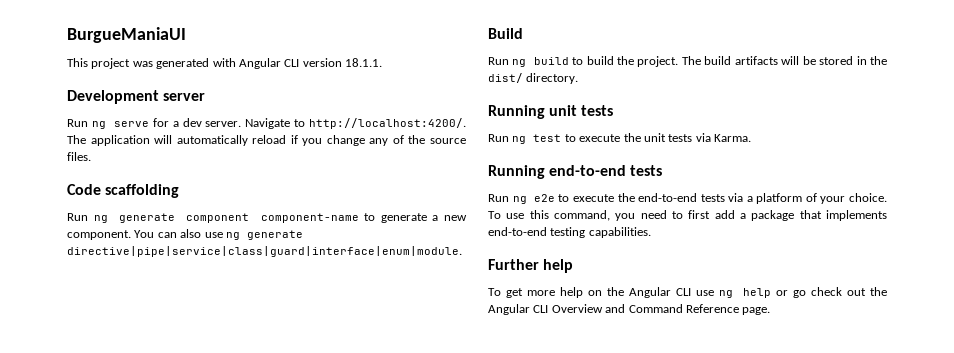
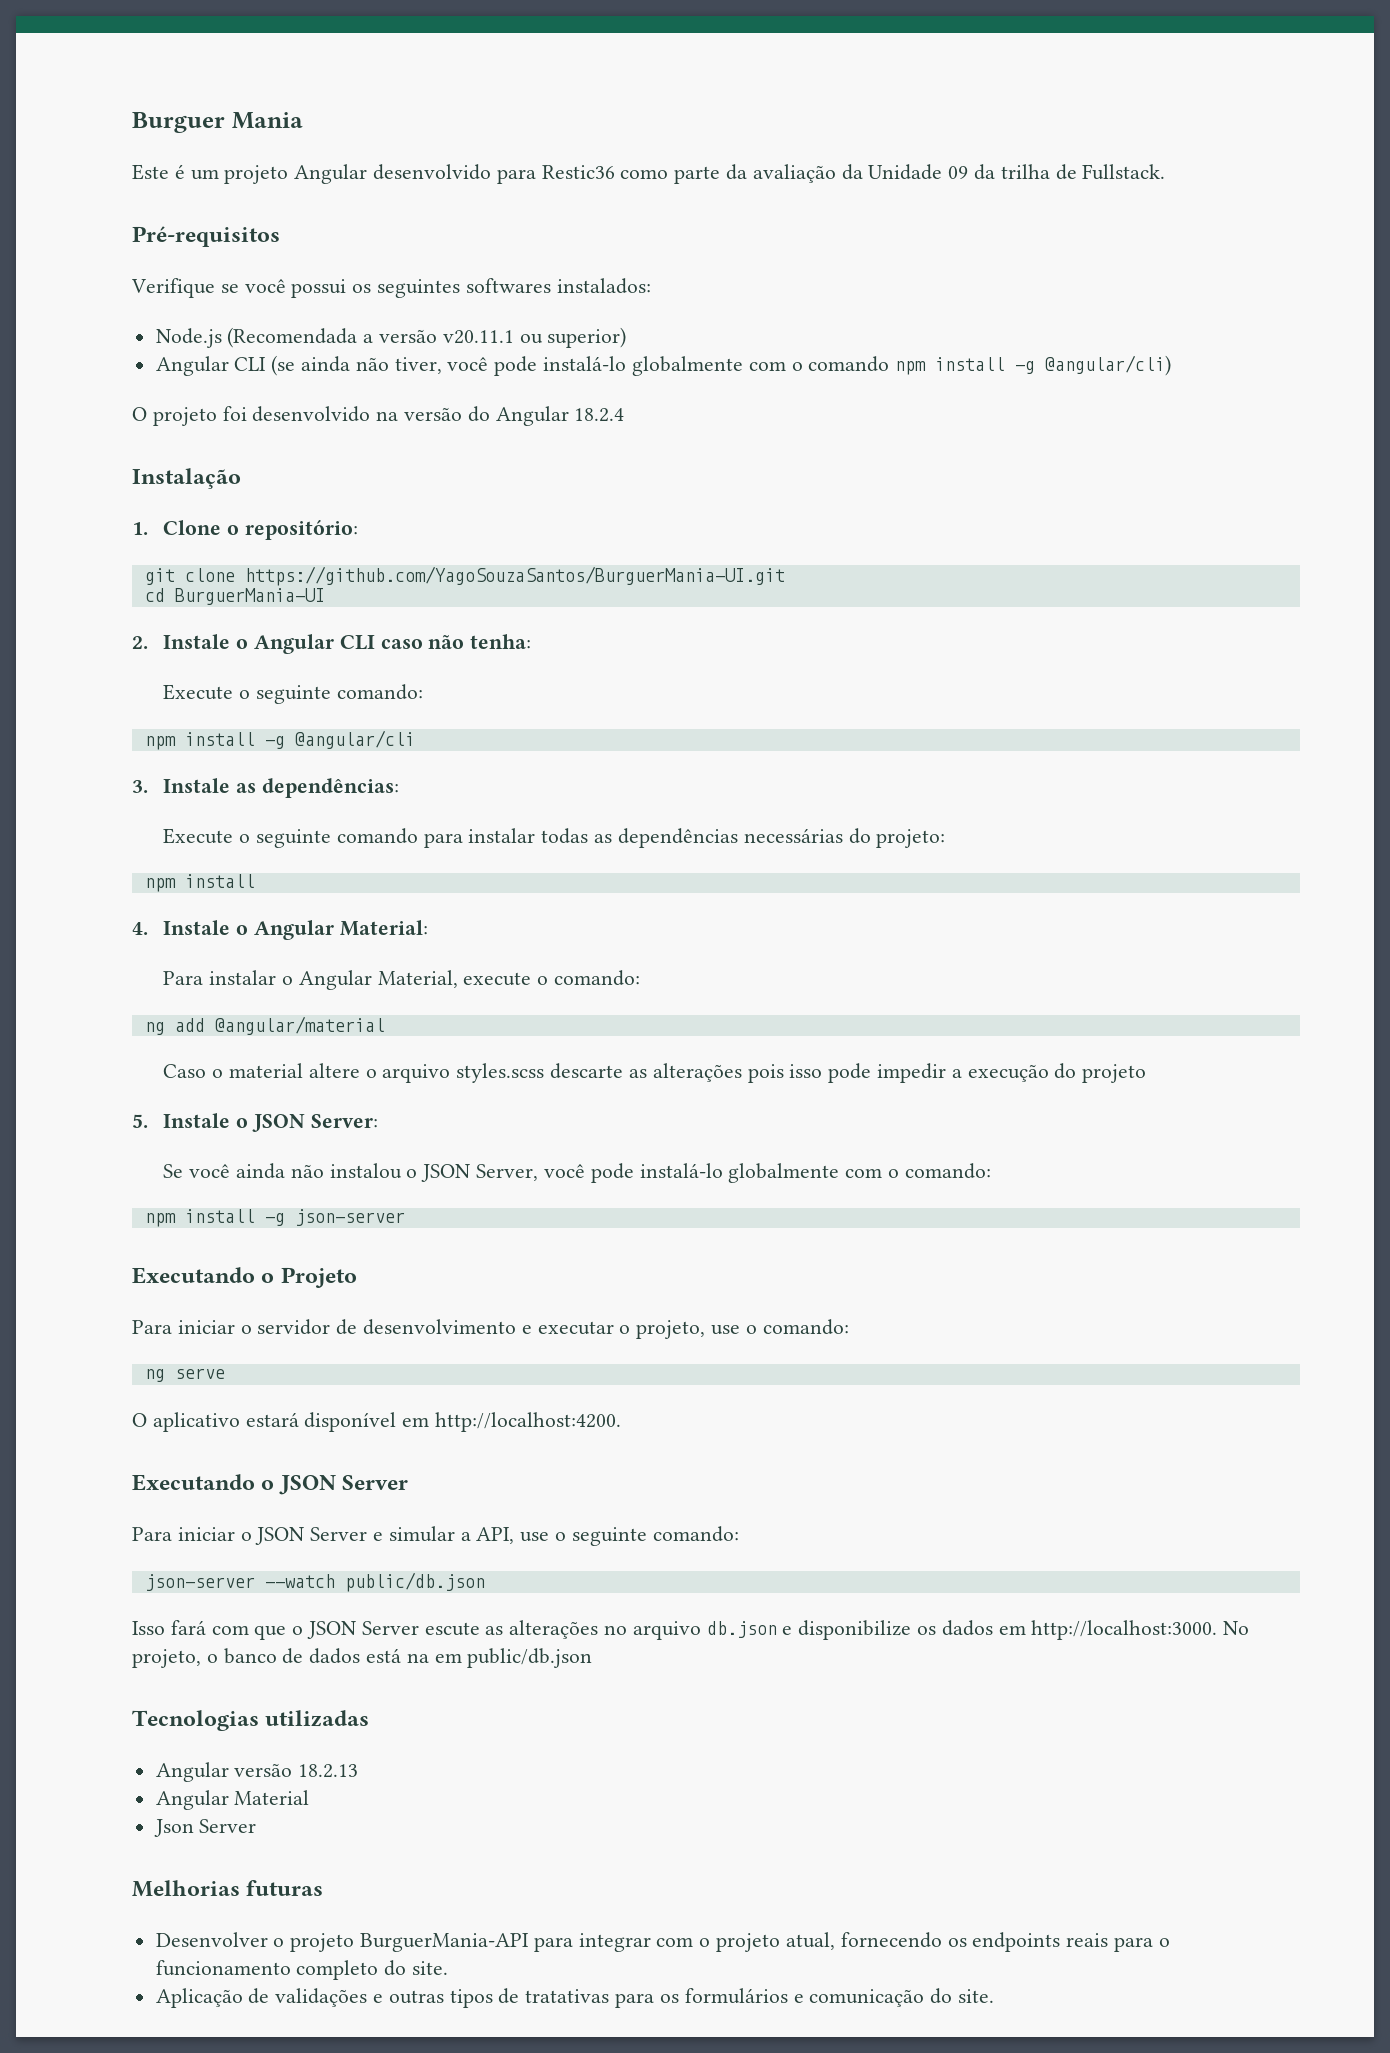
[67,27,186,43] [67,58,382,69] [67,90,206,104] [67,118,466,129] [67,135,466,146] [67,152,91,161] [67,184,180,198] [67,213,467,223] [67,229,303,240] [67,246,462,257] [488,28,523,39] [488,56,887,67] [488,73,579,84] [488,105,614,119] [488,133,751,144] [488,165,663,179] [488,193,887,204] [488,210,887,221] [488,227,651,238] [488,259,574,273] [488,287,887,298] [488,304,771,315] BurgueManiaUI // This project was generated with Angular CLI version 18.1.1. // Development server // Run ng serve for a dev server. Navigate to http://localhost:4200/. The application will automatically reload if you change any of the source files. // Code scaffolding // Run ng generate component component-name to generate a new component. You can also use ng generate directive|pipe|service|class|guard|interface|enum|module. // Build // Run ng build to build the project. The build artifacts will be stored in the dist/ directory. // Running unit tests // Run ng test to execute the unit tests via Karma. // Running end-to-end tests // Run ng e2e to execute the end-to-end tests via a platform of your choice. To use this command, you need to first add a package that implements end-to-end testing capabilities. // Further help // To get more help on the Angular CLI use ng help or go check out the Angular CLI Overview and Command Reference page. -> [132,112,303,133] [132,164,1166,184] [132,226,280,247] [131,278,651,298] [155,327,627,348] [155,355,1172,376] [132,406,625,426] [132,468,241,489] [132,520,359,540] [144,566,785,586] [144,588,325,605] [132,634,532,654] [163,684,423,704] [144,730,415,750] [132,778,400,798] [163,828,946,848] [144,874,255,892] [132,920,428,940] [163,970,641,990] [144,1016,385,1035] [163,1063,1147,1083] [132,1113,378,1132] [163,1163,991,1183] [144,1209,405,1227] [132,1267,357,1288] [132,1319,849,1339] [144,1368,225,1382] [132,1412,622,1432] [132,1474,409,1495] [132,1526,739,1546] [144,1572,485,1592] [132,1620,1250,1640] [132,1648,593,1668] [132,1710,370,1731] [155,1762,359,1782] [155,1790,310,1810] [153,1819,257,1837] [132,1880,324,1897] [155,1932,1170,1952] [155,1960,449,1980] [155,1988,994,2008] Burguer Mania // Este é um projeto Angular desenvolvido para Restic36 como parte da avaliação da Unidade 09 da trilha de Fullstack. // Pré-requisitos // Verifique se você possui os seguintes softwares instalados: // Node.js (Recomendada a versão v20.11.1 ou superior) // Angular CLI (se ainda não tiver, você pode instalá-lo globalmente com o comando npm install -g @angular/cli) // O projeto foi desenvolvido na versão do Angular 18.2.4 // Instalação // 1. Clone o repositório: // git clone https://github.com/YagoSouzaSantos/BurguerMania-UI.git // cd BurguerMania-UI // 2. Instale o Angular CLI caso não tenha: // Execute o seguinte comando: // npm install -g @angular/cli // 3. Instale as dependências: // Execute o seguinte comando para instalar todas as dependências necessárias do projeto: // npm install // 4. Instale o Angular Material: // Para instalar o Angular Material, execute o comando: // ng add @angular/material // Caso o material altere o arquivo styles.scss descarte as alterações pois isso pode impedir a execução do projeto // 5. Instale o JSON Server: // Se você ainda não instalou o JSON Server, você pode instalá-lo globalmente com o comando: // npm install -g json-server // Executando o Projeto // Para iniciar o servidor de desenvolvimento e executar o projeto, use o comando: // ng serve // O aplicativo estará disponível em http://localhost:4200. // Executando o JSON Server // Para iniciar o JSON Server e simular a API, use o seguinte comando: // json-server --watch public/db.json // Isso fará com que o JSON Server escute as alterações no arquivo db.json e disponibilize os dados em http://localhost:3000. No projeto, o banco de dados está na em public/db.json // Tecnologias utilizadas // Angular versão 18.2.13 // Angular Material // Json Server // Melhorias futuras // Desenvolver o projeto BurguerMania-API para integrar com o projeto atual, fornecendo os endpoints reais para o funcionamento completo do site. // Aplicação de validações e outras tipos de tratativas para os formulários e comunicação do site.

